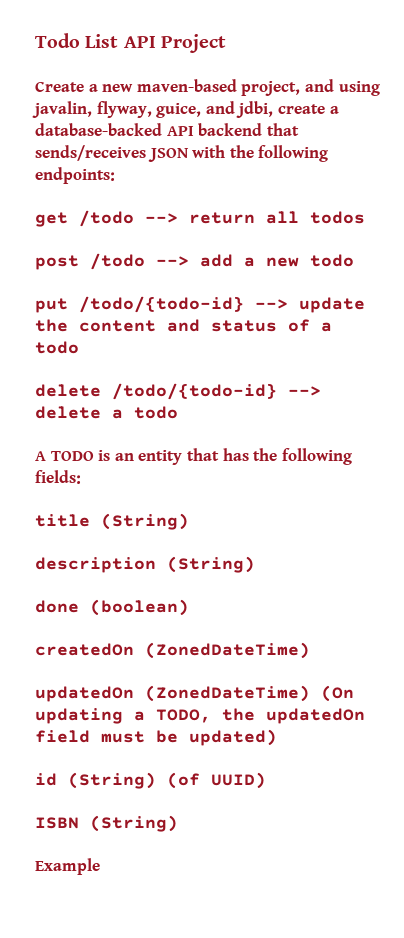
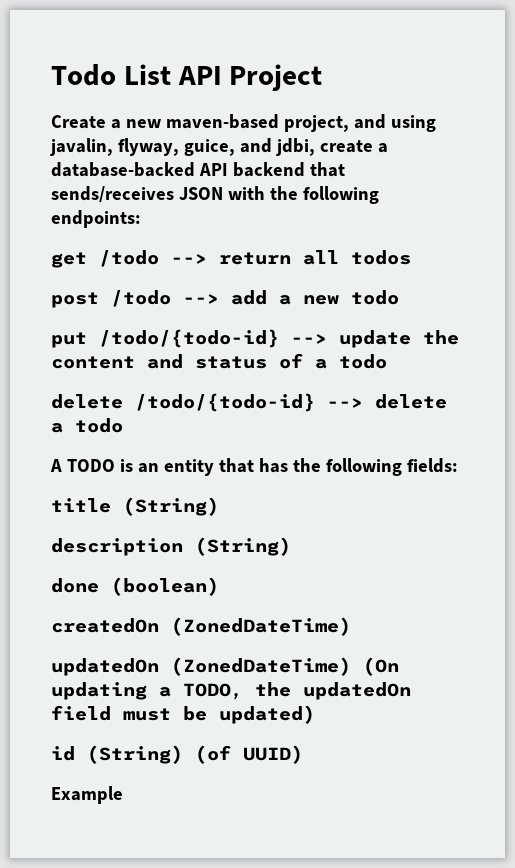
[35,815,178,832] // ISBN (String) -> (303, 754) none

